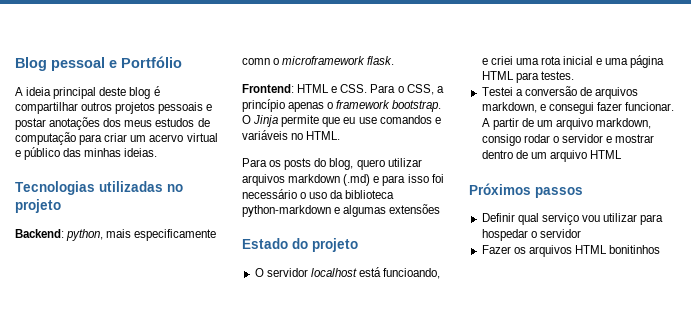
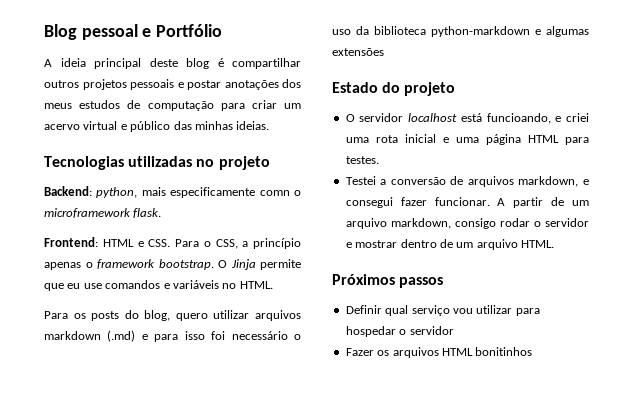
[590,150,623,159] HTML -> [521,240,554,248] HTML.

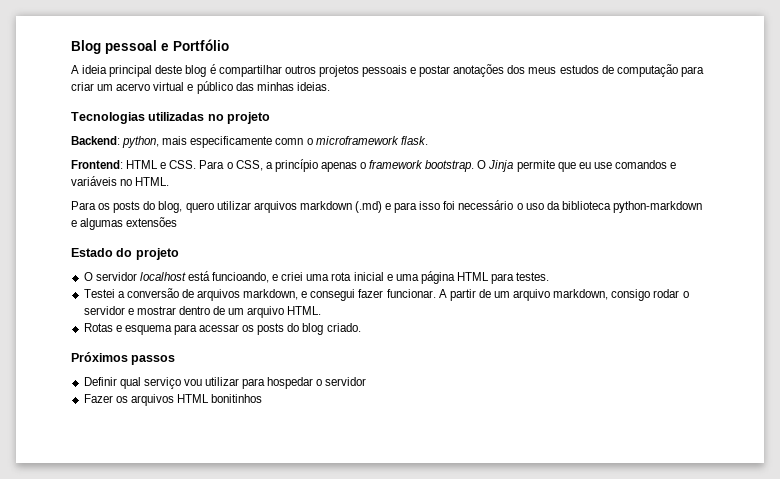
(554, 244) none -> [83,323,361,335] // Rotas e esquema para acessar os posts do blog criado.

